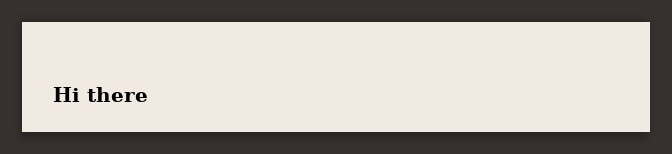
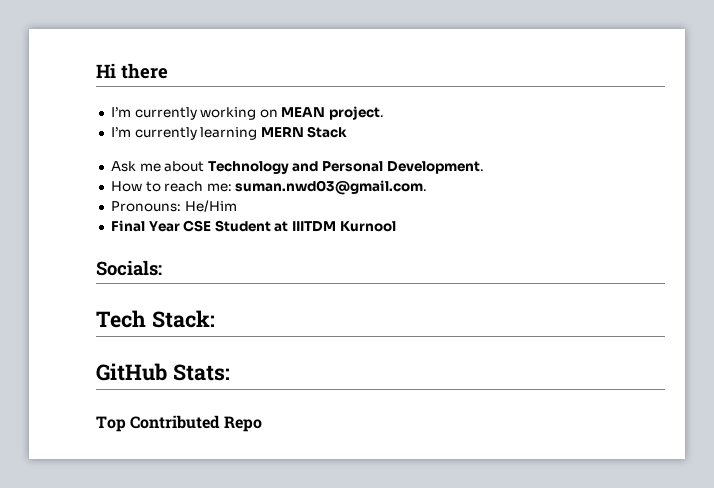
(148, 94) none -> [110,106,385,120] [110,126,348,140] [110,161,484,174] [110,180,428,195] [110,200,237,212] [110,220,396,232] [96,260,162,276] [96,310,215,328] [96,363,230,381] [96,415,262,432] // I’m currently working on MEAN project. // I’m currently learning MERN Stack // Ask me about Technology and Personal Development. // How to reach me: suman.nwd03@gmail.com. // Pronouns: He/Him // Final Year CSE Student at IIITDM Kurnool // Socials: // Tech Stack: // GitHub Stats: // Top Contributed Repo

